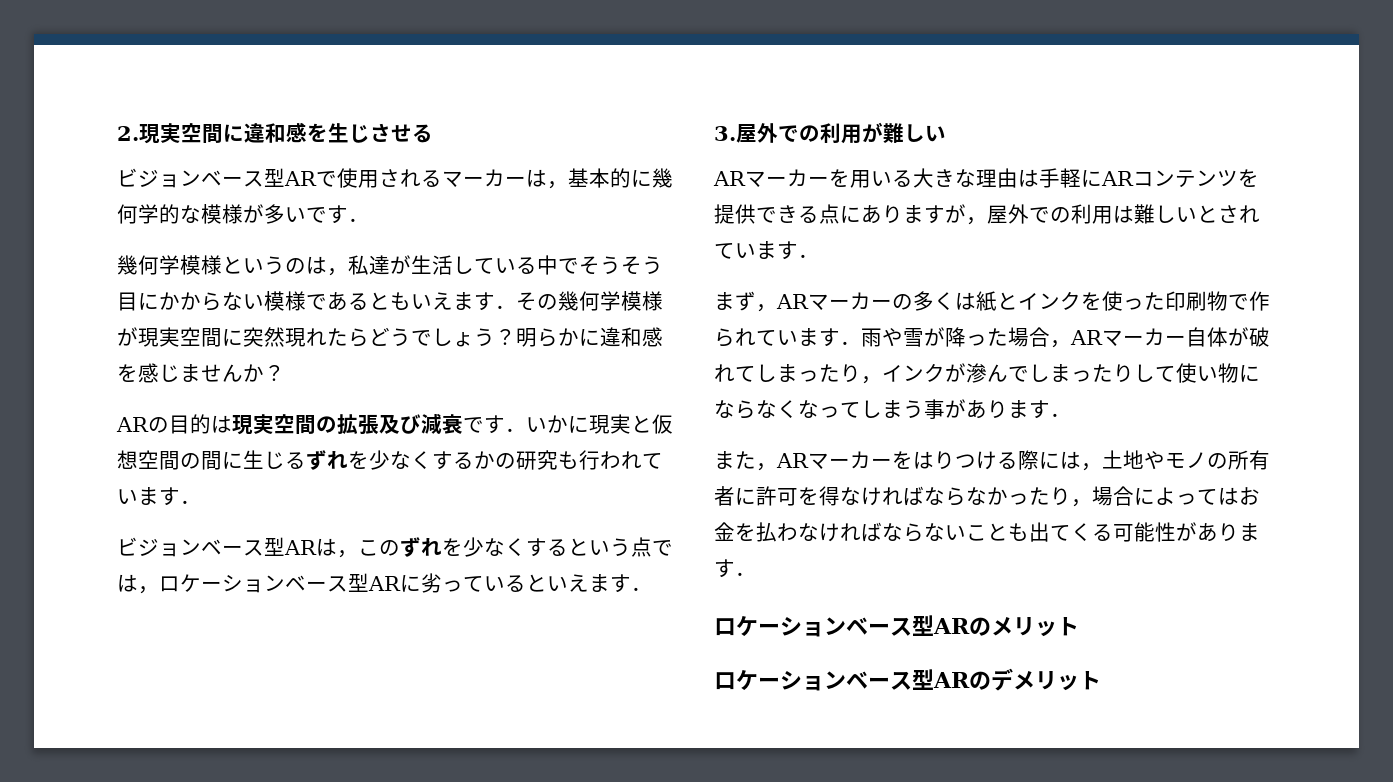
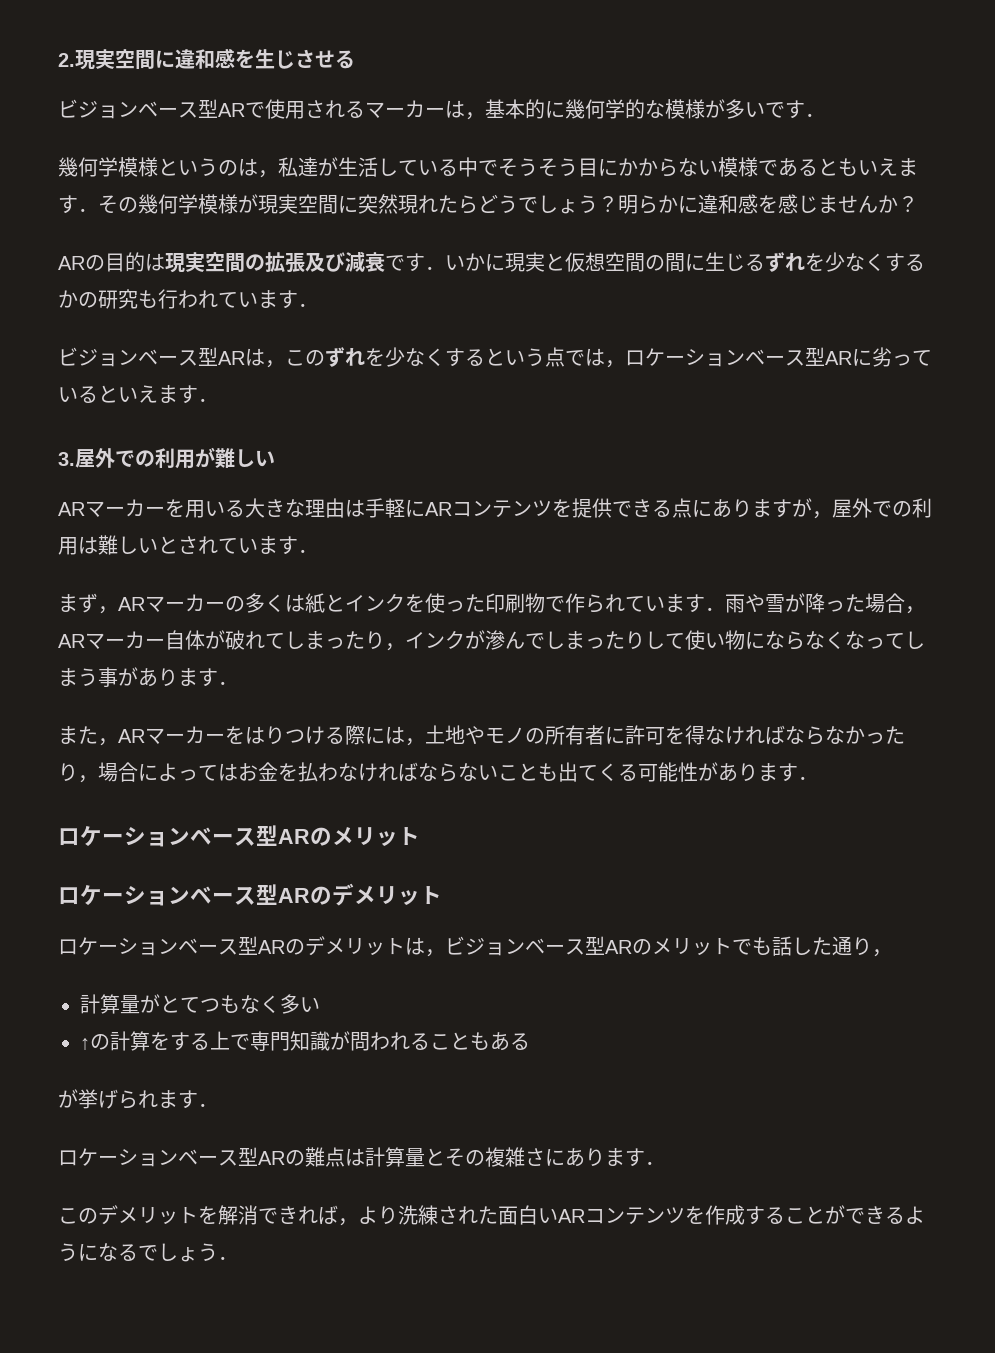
(1101, 680) none -> [58,936,892,957] [80,994,320,1014] [80,1031,530,1051] [58,1089,218,1109] [58,1147,665,1167] [58,1205,925,1226] [58,1243,238,1262] // ロケーションベース型ARのデメリットは，ビジョンベース型ARのメリットでも話した通り， // 計算量がとてつもなく多い // ↑の計算をする上で専門知識が問われることもある // が挙げられます． // ロケーションベース型ARの難点は計算量とその複雑さにあります． // このデメリットを解消できれば，より洗練された面白いARコンテンツを作成することができるようになるでしょう．

